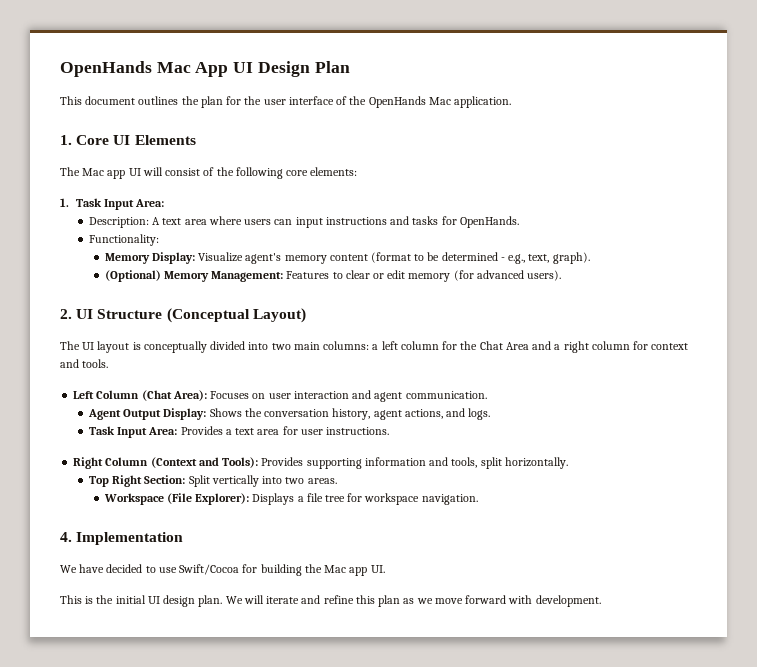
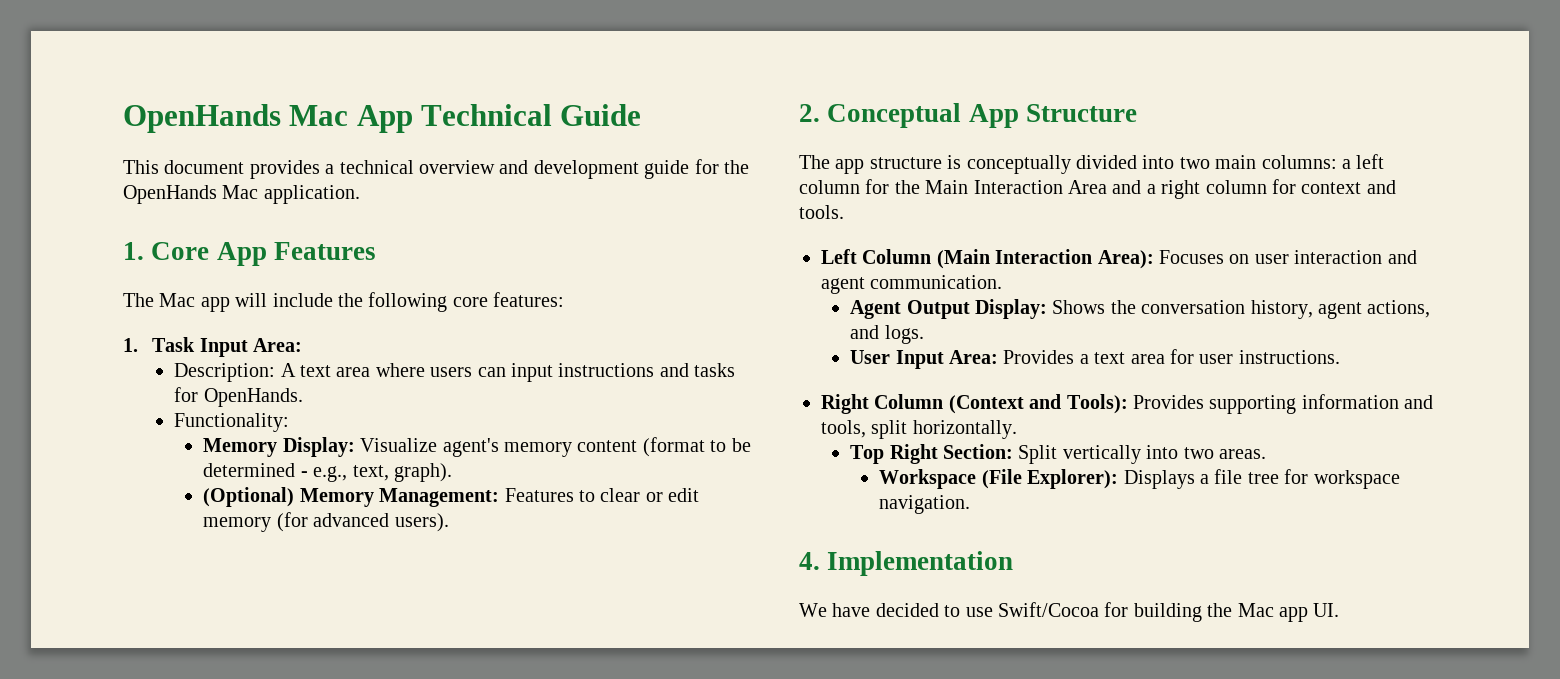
[233,61,350,77] UI Design Plan -> [421,104,642,126] Technical Guide
[138,96,348,108] outlines the plan for the user interface of -> [249,159,719,179] provides a technical overview and development guide for
[113,135,196,145] UI Elements -> [216,242,376,266] App Features
[128,167,215,176] UI will consist of -> [235,293,333,307] will include
[310,167,358,176] elements: -> [493,292,565,307] features:
[76,309,94,319] UI -> [827,103,1019,128] Conceptual App
[166,308,306,323] [60,341,130,353] (Conceptual Layout) // The UI layout -> [799,155,942,174] // The app structure
[479,341,503,350] Chat -> [925,180,1063,194] Main Interaction
[141,390,172,401] (Chat -> [936,249,1093,269] (Main Interaction
[88,426,115,435] Task -> [850,350,891,364] User
[60,595,601,607] // This is the initial UI design plan. We will iterate and refine this plan as we move forward with development. -> (1340, 610) none

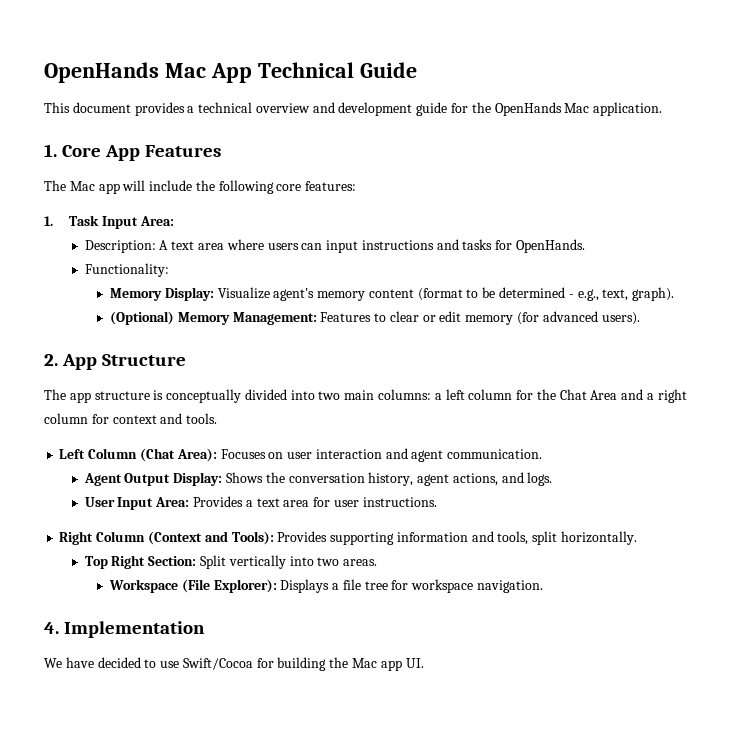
[827,103,962,128] Conceptual -> (58, 360) none
[925,180,1063,194] Main Interaction -> [559,389,587,400] Chat
[936,249,1093,269] (Main Interaction -> [139,448,175,462] (Chat

